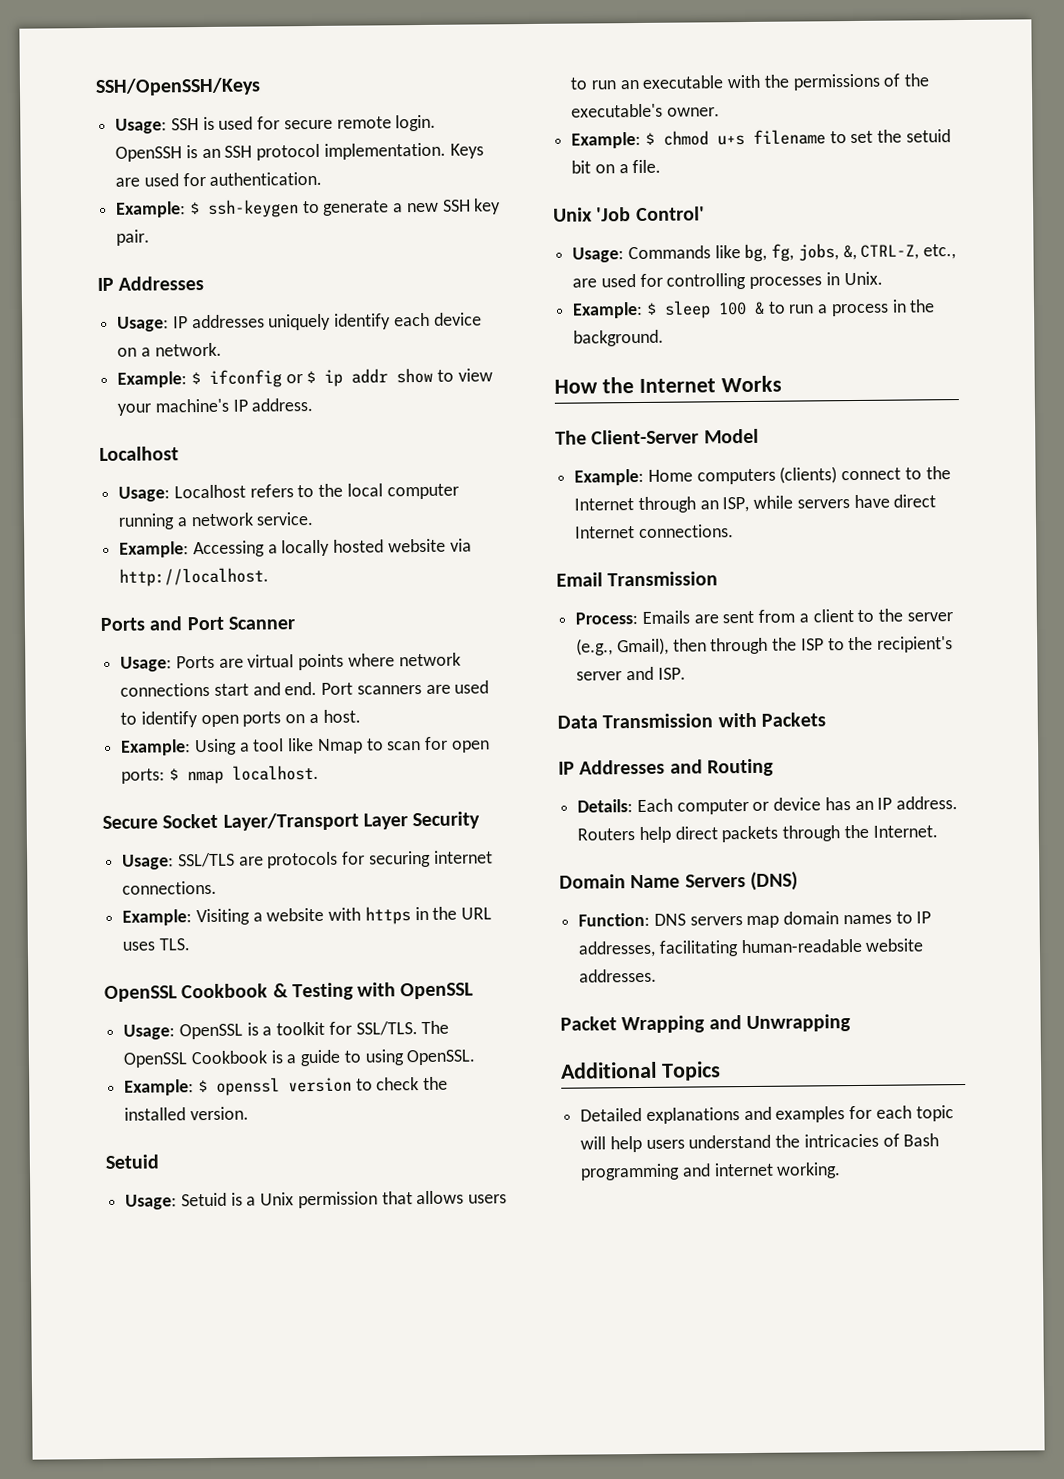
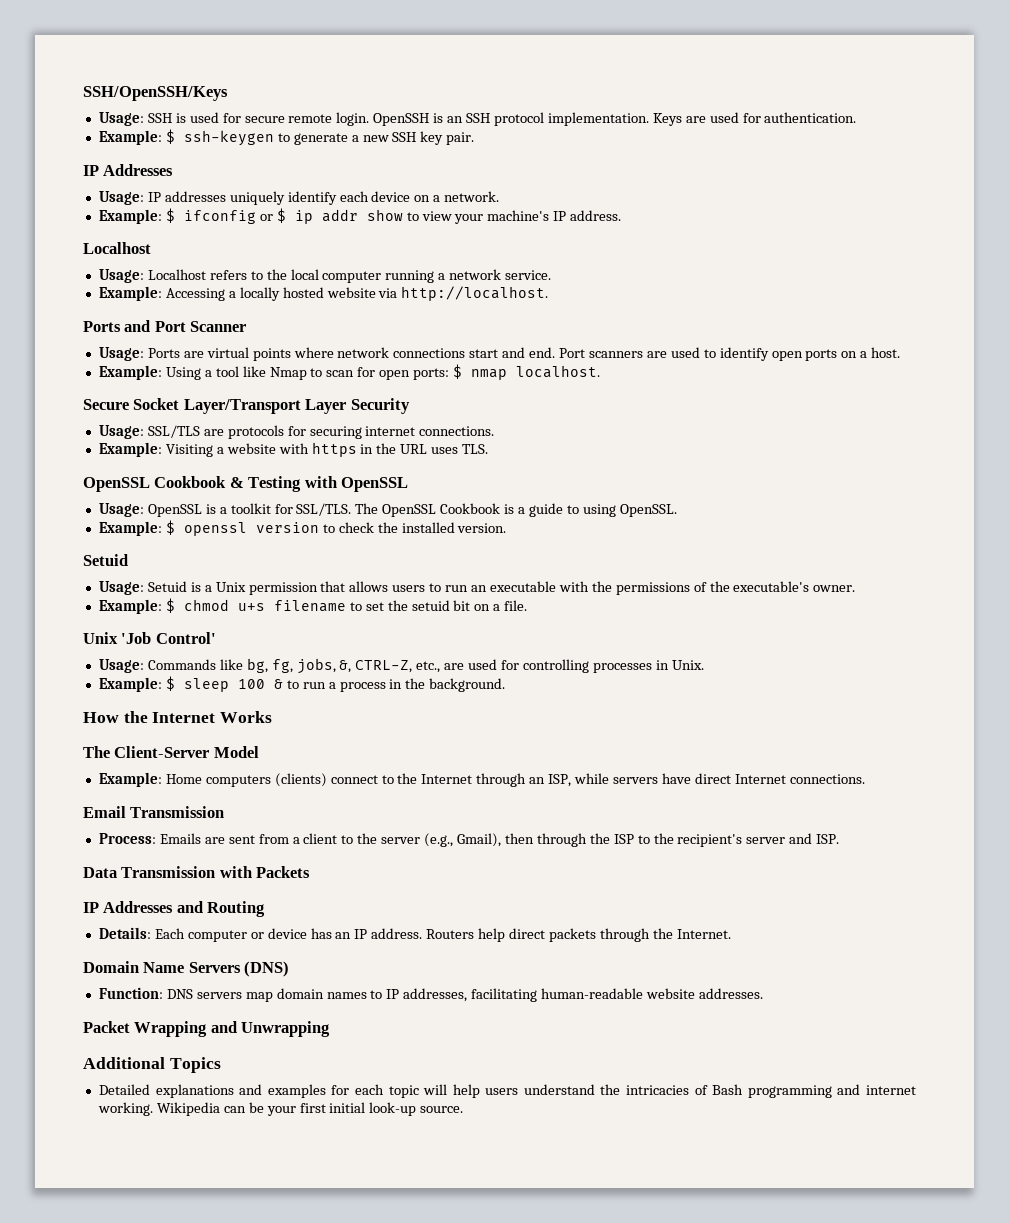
(842, 1170) none -> [156,1102,464,1116] Wikipedia can be your first initial look-up source.

